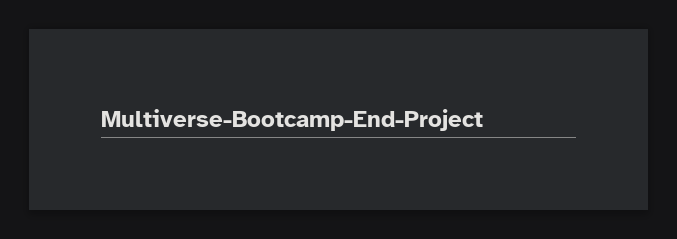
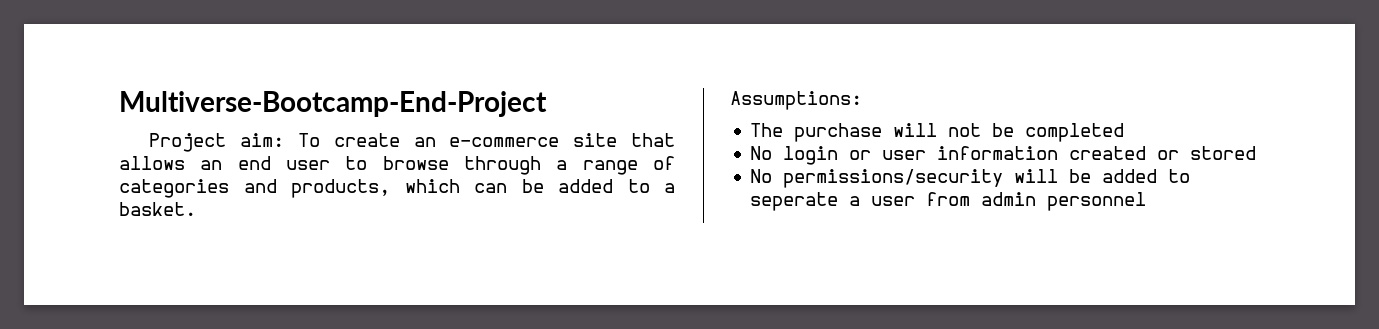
(483, 120) none -> [149,133,675,152] [119,156,675,175] [119,179,675,198] [119,202,196,216] [730,91,862,110] [750,123,1125,142] [750,146,1257,165] [750,169,1191,188] [750,192,1147,211] // Project aim: To create an e-commerce site that allows an end user to browse through a range of categories and products, which can be added to a basket. // Assumptions: // The purchase will not be completed // No login or user information created or stored // No permissions/security will be added to seperate a user from admin personnel

